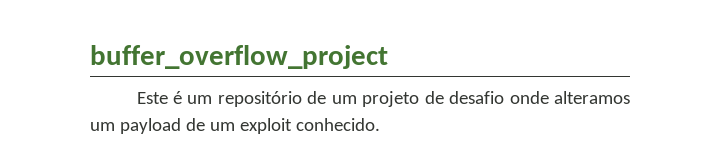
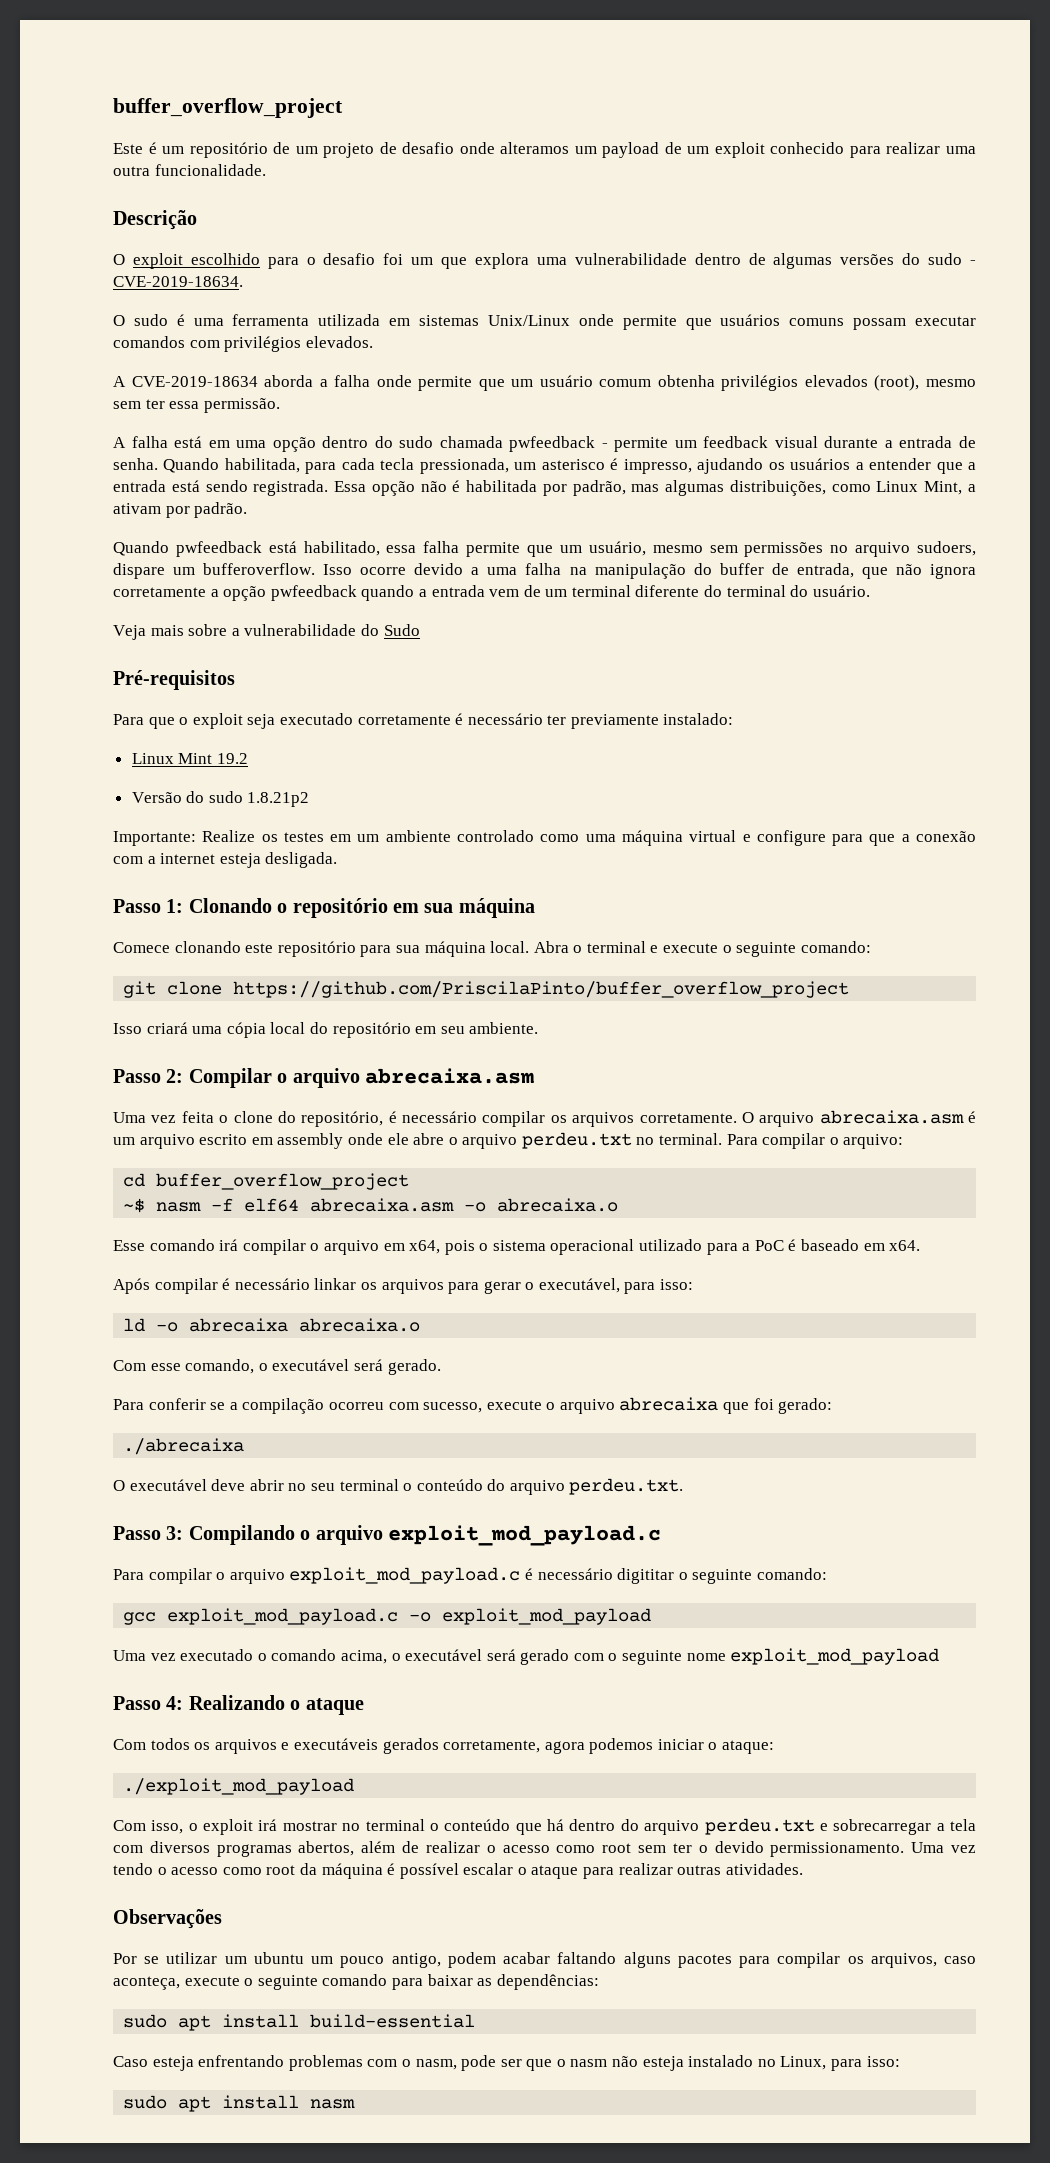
[295,118,380,131] conhecido. -> [770,142,976,158] [113,164,266,176] [113,210,197,230] [113,253,977,269] [113,276,243,287] [113,314,977,330] [113,336,373,352] [113,375,976,391] [113,398,280,413] [113,436,976,452] [113,458,976,474] [113,480,976,496] [113,502,248,518] [113,541,977,557] [113,563,976,579] [113,585,870,601] [113,624,420,640] [113,670,235,690] [113,713,734,729] [131,753,248,764] [131,791,310,807] [113,830,976,846] [113,852,338,868] [113,898,535,918] [113,941,871,957] [123,981,850,998] [113,1022,539,1038] [113,1068,534,1088] [113,1110,976,1127] [113,1132,904,1149] [123,1173,410,1190] [123,1198,619,1213] [113,1239,921,1255] [113,1278,694,1294] [123,1318,421,1332] [113,1359,441,1375] [113,1397,833,1414] [123,1438,245,1455] [113,1478,684,1495] [113,1525,661,1546] [113,1567,827,1584] [123,1608,652,1625] [113,1648,940,1665] [113,1695,364,1715] [113,1738,775,1754] [123,1778,355,1795] [113,1818,976,1835] [113,1841,977,1857] [113,1863,803,1879] [113,1909,222,1929] [113,1952,977,1968] [113,1974,599,1990] [123,2014,476,2031] [113,2055,900,2071] [123,2095,356,2112] conhecido para realizar uma outra funcionalidade. // Descrição // O exploit escolhido para o desafio foi um que explora uma vulnerabilidade dentro de algumas versões do sudo - CVE-2019-18634. // O sudo é uma ferramenta utilizada em sistemas Unix/Linux onde permite que usuários comuns possam executar comandos com privilégios elevados. // A CVE-2019-18634 aborda a falha onde permite que um usuário comum obtenha privilégios elevados (root), mesmo sem ter essa permissão. // A falha está em uma opção dentro do sudo chamada pwfeedback - permite um feedback visual durante a entrada de senha. Quando habilitada, para cada tecla pressionada, um asterisco é impresso, ajudando os usuários a entender que a entrada está sendo registrada. Essa opção não é habilitada por padrão, mas algumas distribuições, como Linux Mint, a ativam por padrão. // Quando pwfeedback está habilitado, essa falha permite que um usuário, mesmo sem permissões no arquivo sudoers, dispare um bufferoverflow. Isso ocorre devido a uma falha na manipulação do buffer de entrada, que não ignora corretamente a opção pwfeedback quando a entrada vem de um terminal diferente do terminal do usuário. // Veja mais sobre a vulnerabilidade do Sudo // Pré-requisitos // Para que o exploit seja executado corretamente é necessário ter previamente instalado: // Linux Mint 19.2 // Versão do sudo 1.8.21p2 // Importante: Realize os testes em um ambiente controlado como uma máquina virtual e configure para que a conexão com a internet esteja desligada. // Passo 1: Clonando o repositório em sua máquina // Comece clonando este repositório para sua máquina local. Abra o terminal e execute o seguinte comando: // git clone https://github.com/PriscilaPinto/buffer_overflow_project // Isso criará uma cópia local do repositório em seu ambiente. // Passo 2: Compilar o arquivo abrecaixa.asm // Uma vez feita o clone do repositório, é necessário compilar os arquivos corretamente. O arquivo abrecaixa.asm é um arquivo escrito em assembly onde ele abre o arquivo perdeu.txt no terminal. Para compilar o arquivo: // cd buffer_overflow_project // ~$ nasm -f elf64 abrecaixa.asm -o abrecaixa.o // Esse comando irá compilar o arquivo em x64, pois o sistema operacional utilizado para a PoC é baseado em x64. // Após compilar é necessário linkar os arquivos para gerar o executável, para isso: // ld -o abrecaixa abrecaixa.o // Com esse comando, o executável será gerado. // Para conferir se a compilação ocorreu com sucesso, execute o arquivo abrecaixa que foi gerado: // ./abrecaixa // O executável deve abrir no seu terminal o conteúdo do arquivo perdeu.txt. // Passo 3: Compilando o arquivo exploit_mod_payload.c // Para compilar o arquivo exploit_mod_payload.c é necessário digititar o seguinte comando: // gcc exploit_mod_payload.c -o exploit_mod_payload // Uma vez executado o comando acima, o executável será gerado com o seguinte nome exploit_mod_payload // Passo 4: Realizando o ataque // Com todos os arquivos e executáveis gerados corretamente, agora podemos iniciar o ataque: // ./exploit_mod_payload // Com isso, o exploit irá mostrar no terminal o conteúdo que há dentro do arquivo perdeu.txt e sobrecarregar a tela com diversos programas abertos, além de realizar o acesso como root sem ter o devido permissionamento. Uma vez tendo o acesso como root da máquina é possível escalar o ataque para realizar outras atividades. // Observações // Por se utilizar um ubuntu um pouco antigo, podem acabar faltando alguns pacotes para compilar os arquivos, caso aconteça, execute o seguinte comando para baixar as dependências: // sudo apt install build-essential // Caso esteja enfrentando problemas com o nasm, pode ser que o nasm não esteja instalado no Linux, para isso: // sudo apt install nasm

